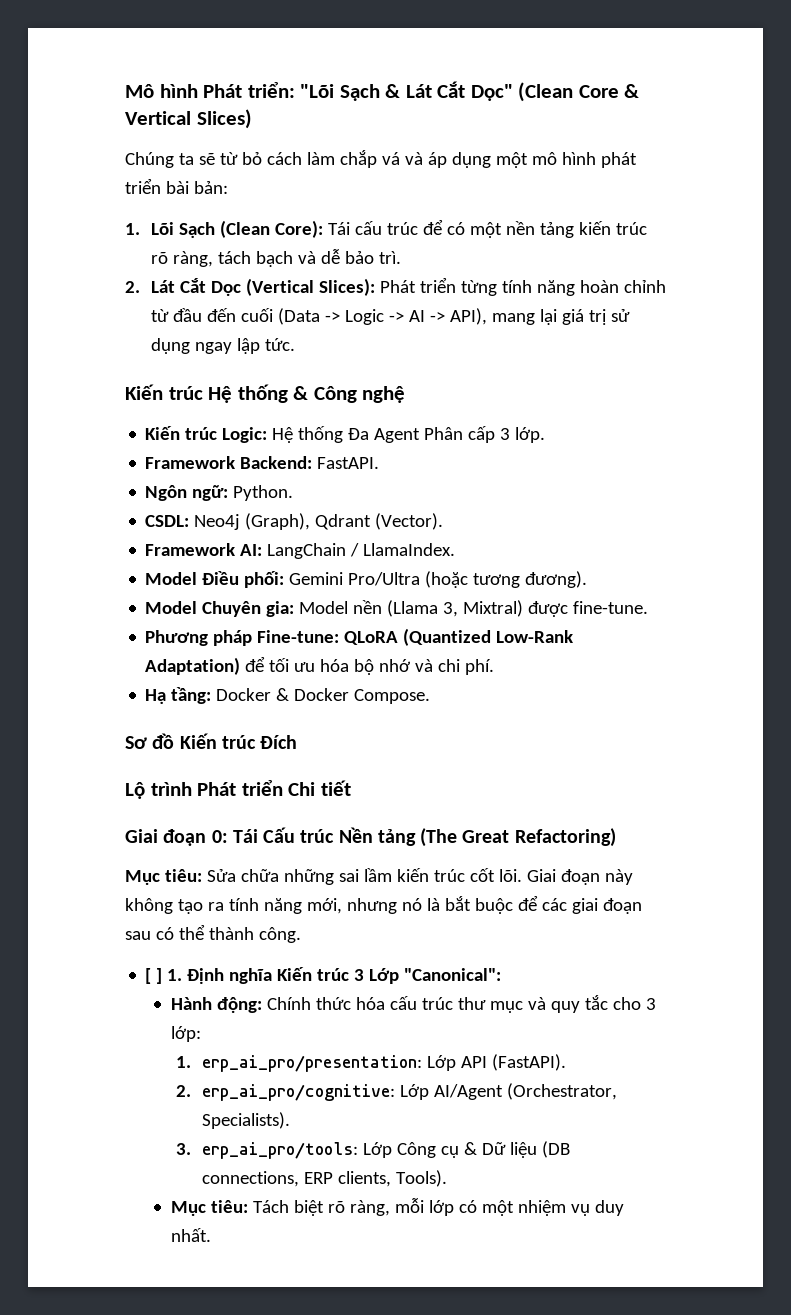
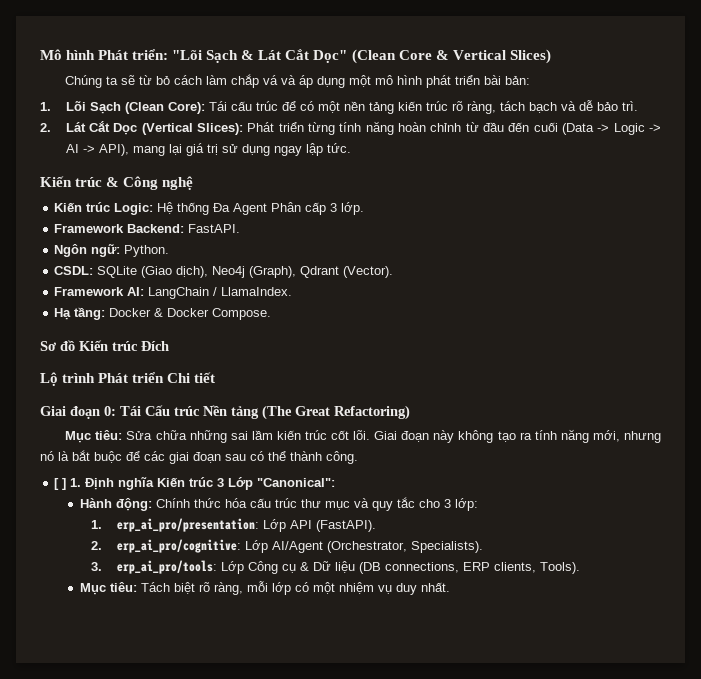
[208,384,288,403] Hệ thống -> (103, 182) none
(190, 521) none -> [97,266,209,278] SQLite (Giao dịch),
[145,571,588,588] [145,600,649,617] [145,628,574,646] [145,656,495,675] // Model Điều phối: Gemini Pro/Ultra (hoặc tương đương). // Model Chuyên gia: Model nền (Llama 3, Mixtral) được fine-tune. // Phương pháp Fine-tune: QLoRA (Quantized Low-Rank Adaptation) để tối ưu hóa bộ nhớ và chi phí. -> (293, 291) none

